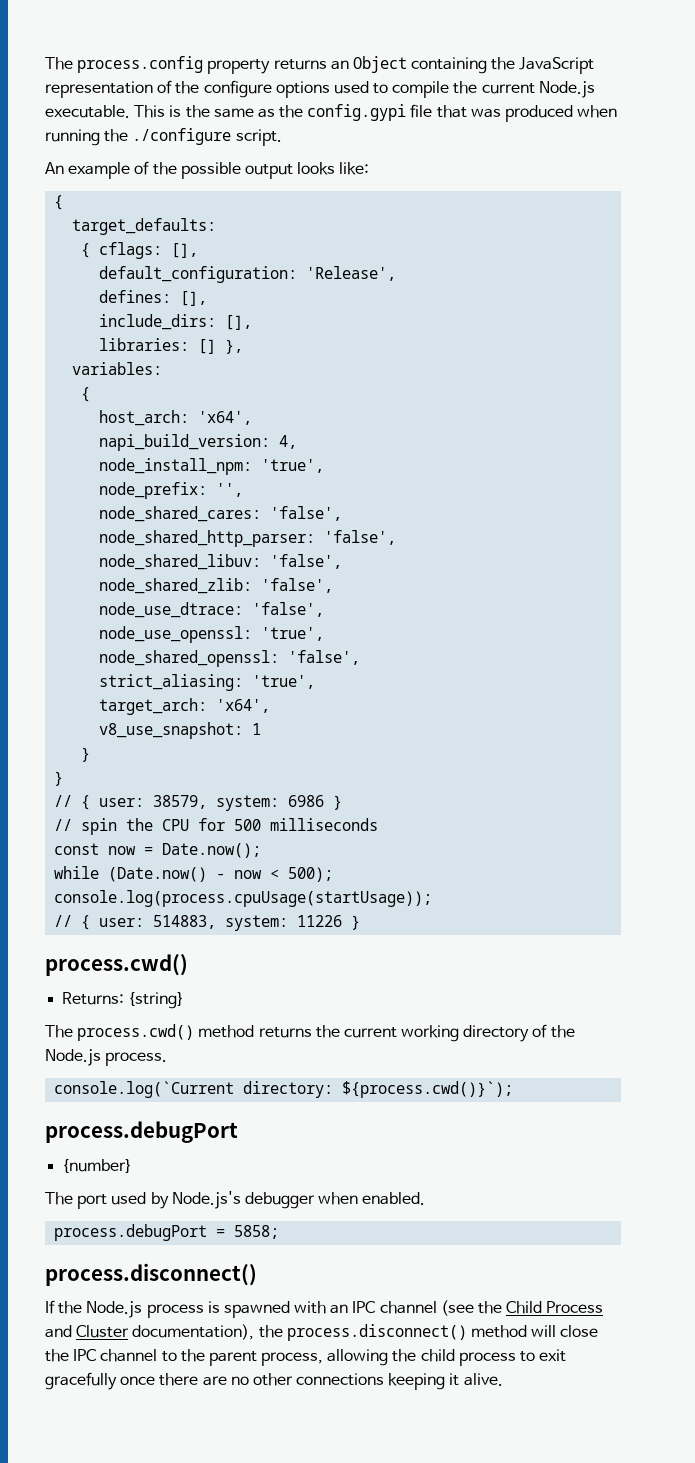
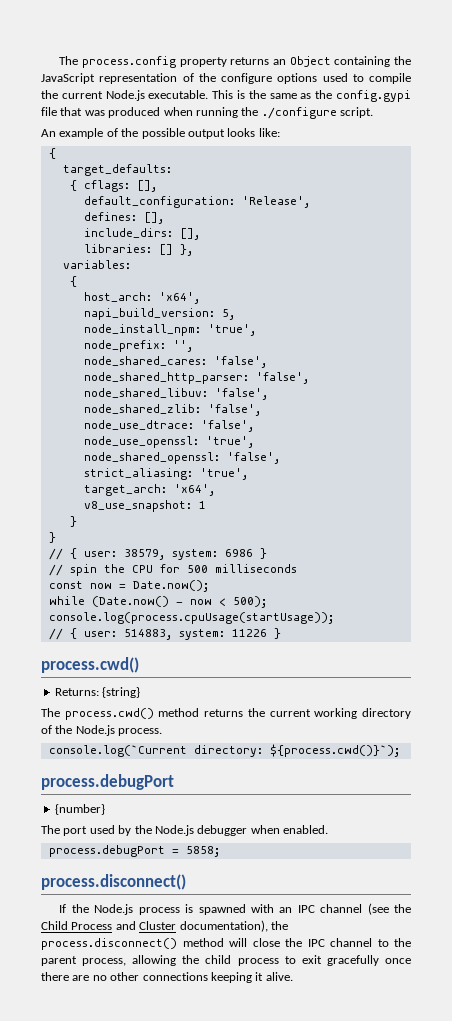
[279,435,298,449] 4, -> [221,309,235,320] 5,
[171,1191,241,1209] Node.js's -> [134,825,194,836] the Node.js

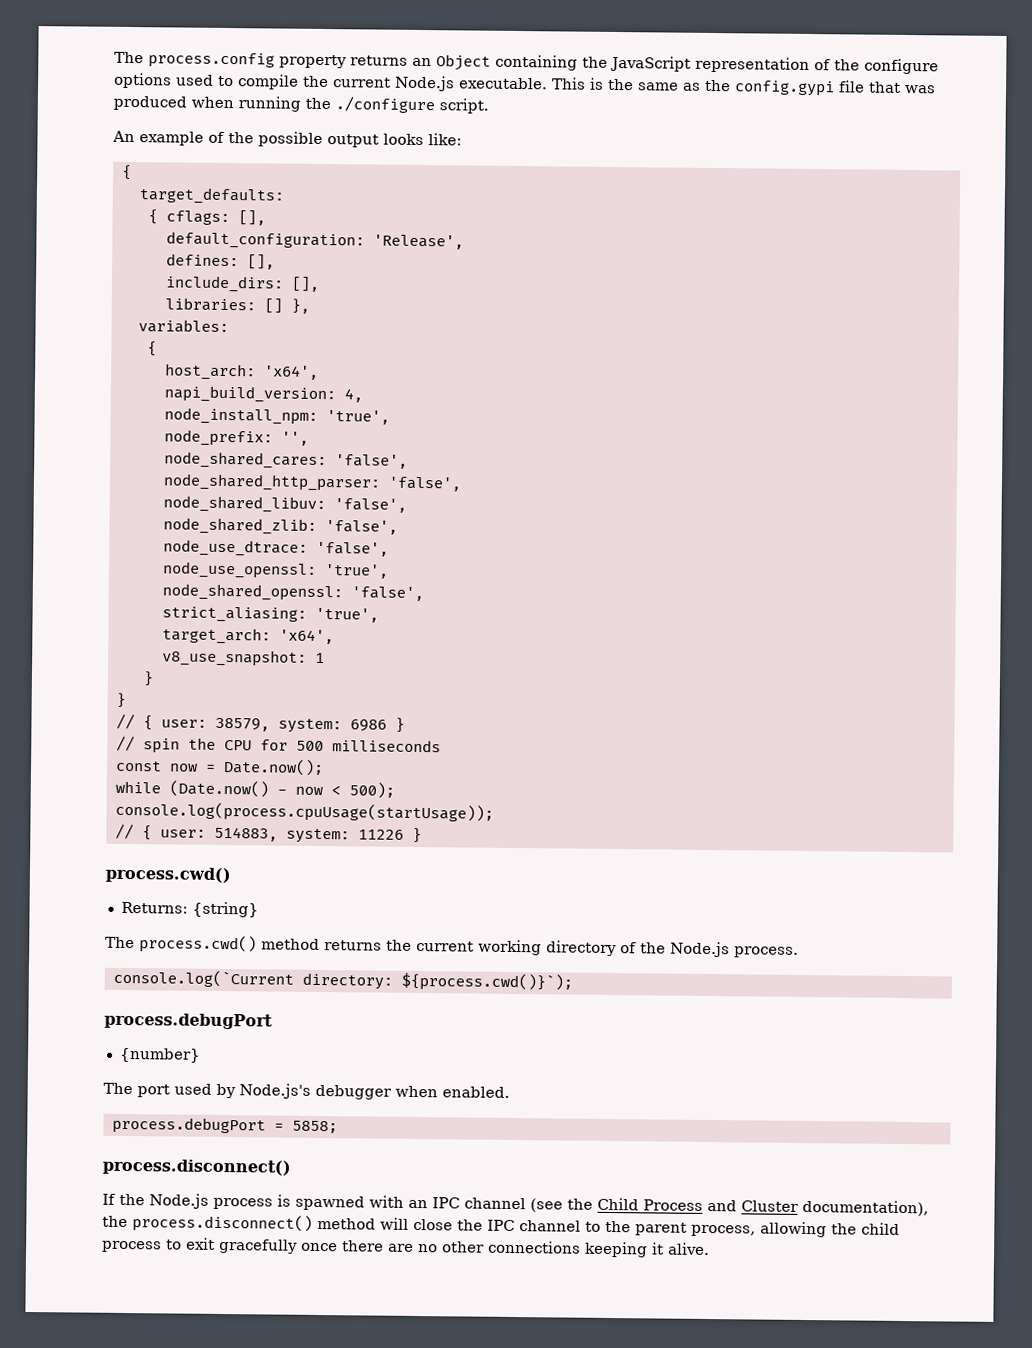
[221,309,235,320] 5, -> [343,388,363,403] 4,
[134,825,194,836] the Node.js -> [239,1083,311,1099] Node.js's

